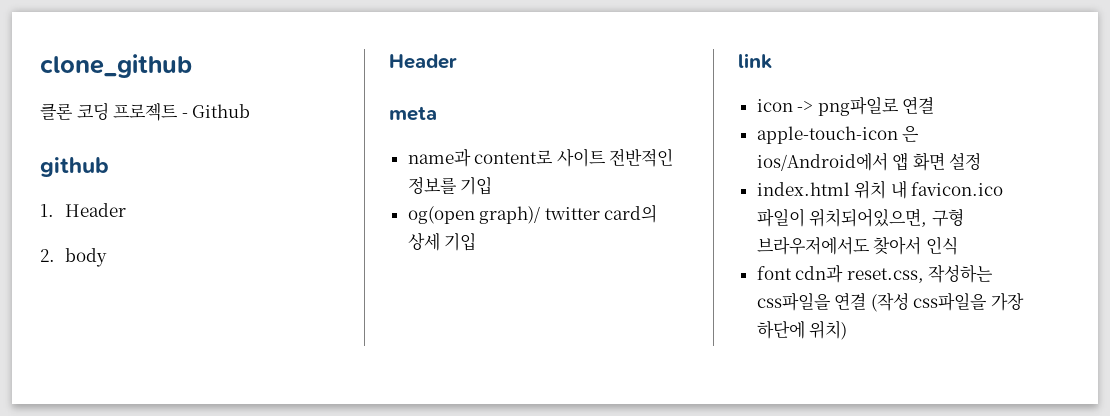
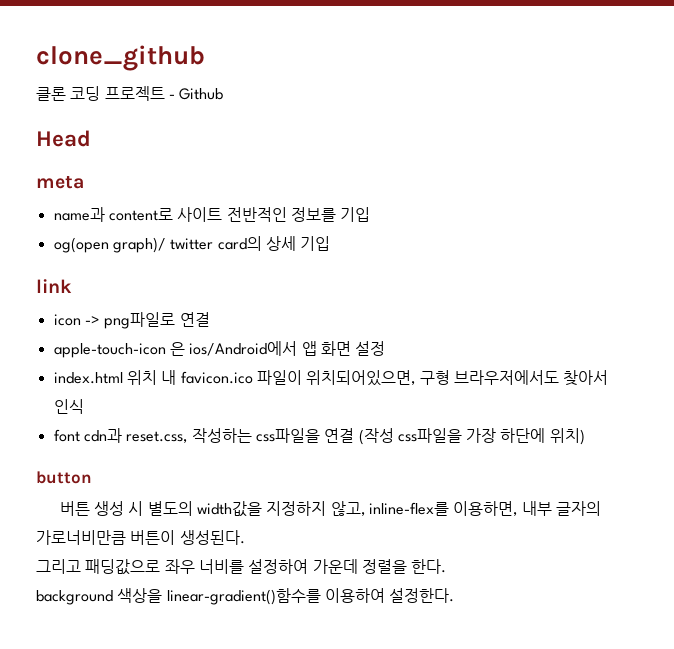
[40,157,109,177] [40,203,126,217] [40,248,107,267] [389,54,457,69] github // 1. Header // 2. body // Header -> [36,130,91,147] Head
(848, 330) none -> [36,471,92,484] [59,501,601,517] [36,530,245,545] [36,559,447,575] [36,588,455,605] // button // 버튼 생성 시 별도의 width값을 지정하지 않고, inline-flex를 이용하면, 내부 글자의 가로너비만큼 버튼이 생성된다. // 그리고 패딩값으로 좌우 너비를 설정하여 가운데 정렬을 한다. // background 색상을 linear-gradient()함수를 이용하여 설정한다.

